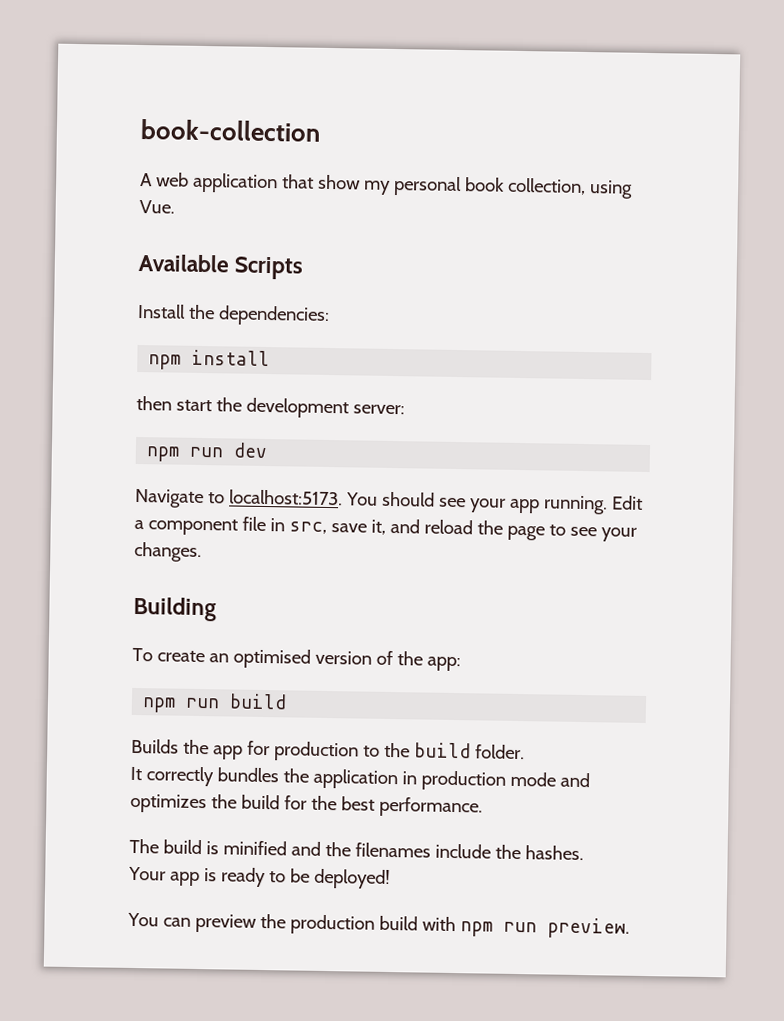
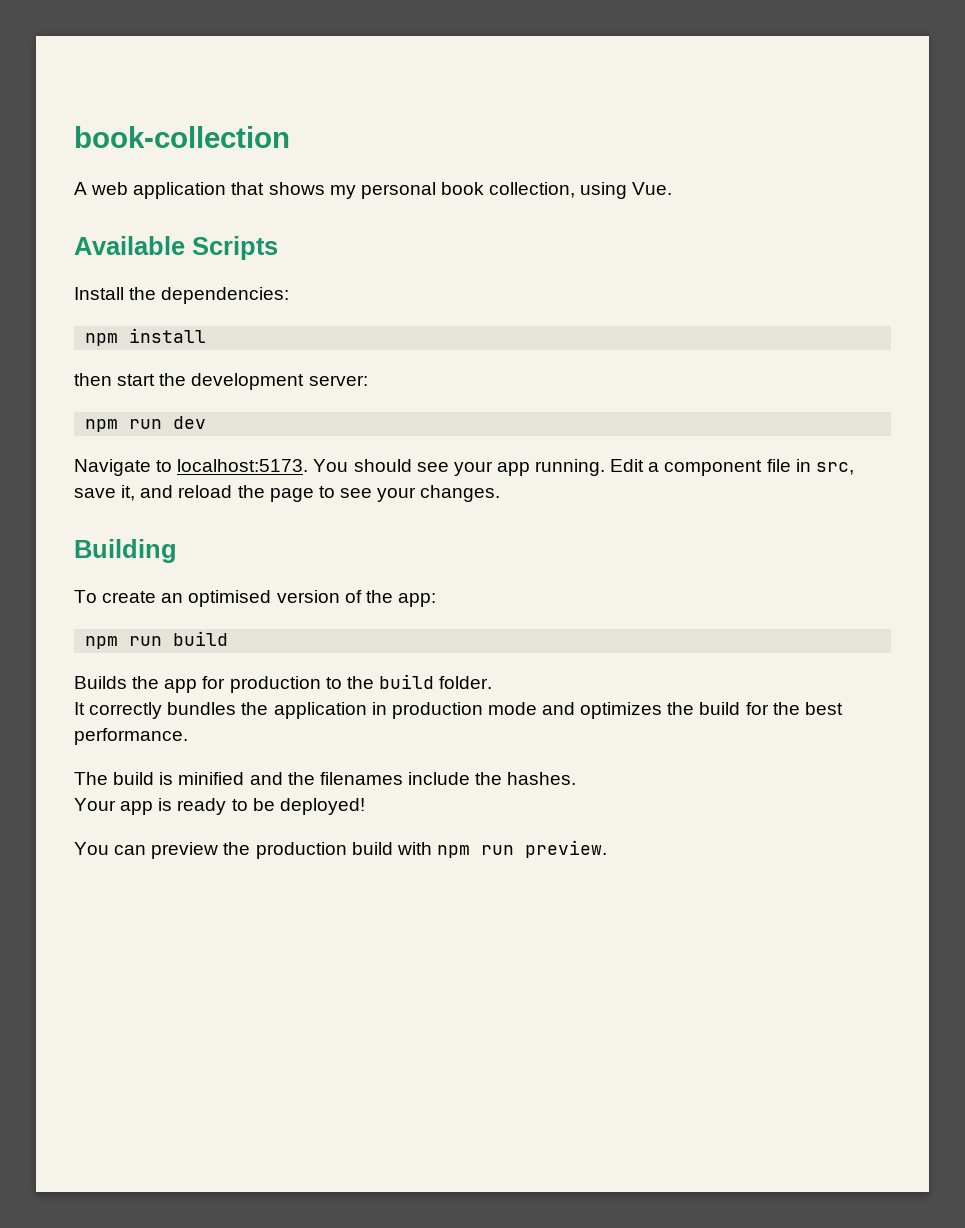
[317,174,361,190] show -> [268,182,325,195] shows

